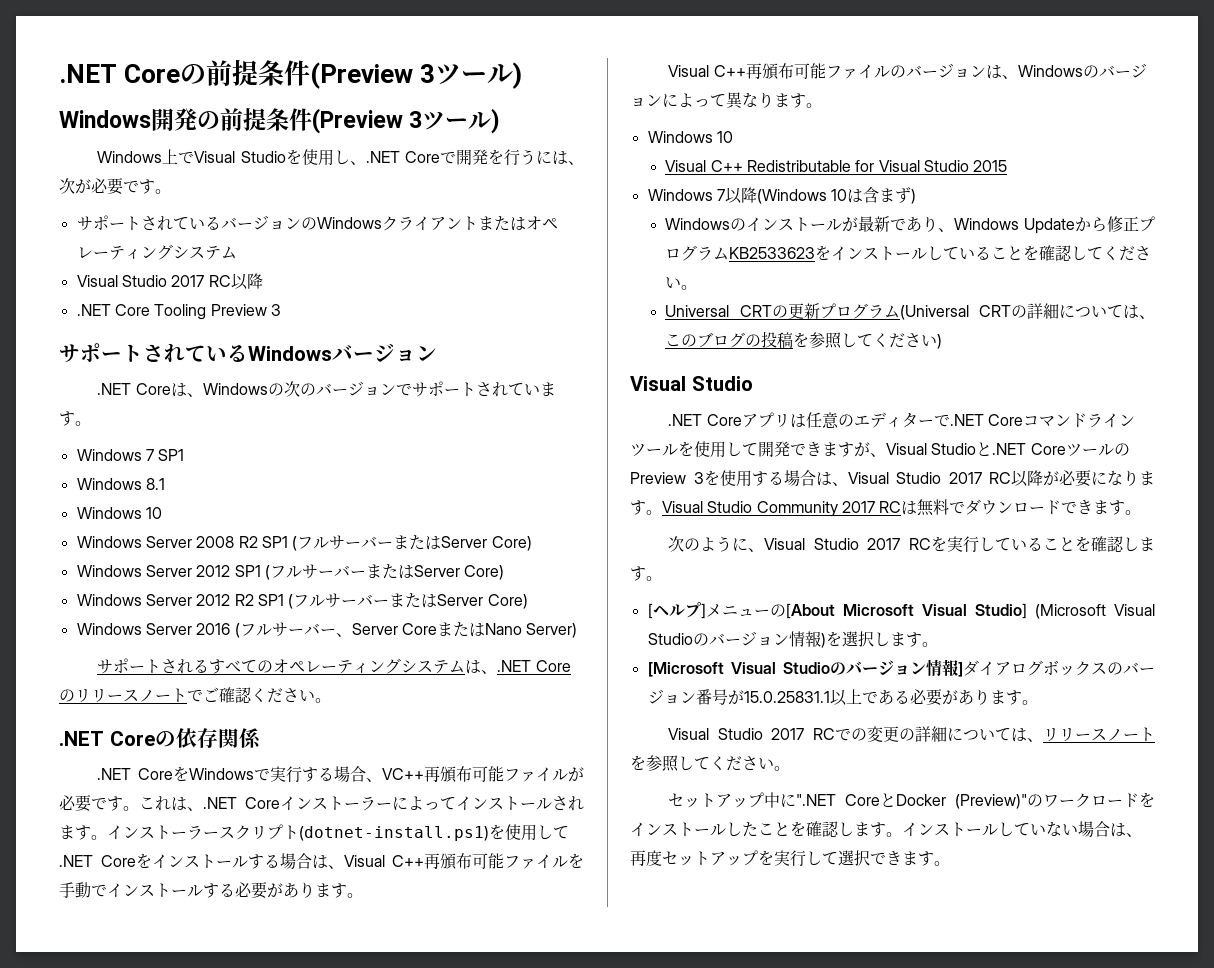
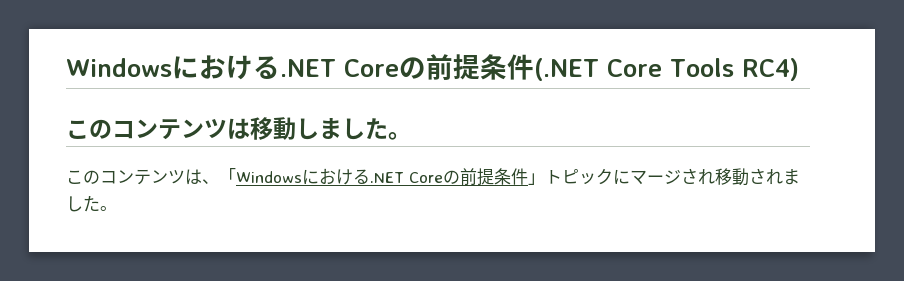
[59,59,523,89] [59,108,501,134] [97,149,584,166] [59,178,171,195] [76,215,558,231] [76,244,237,260] [76,273,263,290] [76,304,281,320] [59,343,437,363] [97,381,556,397] [59,411,91,426] [76,449,185,461] [76,478,165,490] [76,507,162,519] [76,535,532,551] [76,564,505,580] [76,593,528,609] [76,622,578,638] [97,658,571,674] [59,687,331,703] [59,728,261,748] [97,766,584,783] [59,795,584,812] [59,824,569,841] [59,853,584,870] [59,882,363,899] [668,63,1147,80] [630,92,822,109] [647,131,733,143] [665,160,1008,172] [647,187,917,204] [665,216,1155,234] [665,245,1152,261] [665,276,698,290] [665,303,1155,320] [665,331,943,349] [630,376,753,391] [668,412,1136,429] [630,441,1130,458] [630,470,1155,487] [630,499,1142,517] [668,536,1155,553] [630,566,662,581] [647,602,1155,619] [647,631,938,648] [647,659,1155,677] [647,689,1038,706] [668,726,1155,742] [630,755,790,772] [668,792,1155,809] [630,821,1142,837] [630,850,934,867] .NET Coreの前提条件(Preview 3ツール) // Windows開発の前提条件(Preview 3ツール) // Windows上でVisual Studioを使用し、.NET Coreで開発を行うには、次が必要です。 // サポートされているバージョンのWindowsクライアントまたはオペレーティングシステム // Visual Studio 2017 RC以降 // .NET Core Tooling Preview 3 // サポートされているWindowsバージョン // .NET Coreは、Windowsの次のバージョンでサポートされています。 // Windows 7 SP1 // Windows 8.1 // Windows 10 // Windows Server 2008 R2 SP1 (フルサーバーまたはServer Core) // Windows Server 2012 SP1 (フルサーバーまたはServer Core) // Windows Server 2012 R2 SP1 (フルサーバーまたはServer Core) // Windows Server 2016 (フルサーバー、Server CoreまたはNano Server) // サポートされるすべてのオペレーティングシステムは、.NET Coreのリリースノートでご確認ください。 // .NET Coreの依存関係 // .NET CoreをWindowsで実行する場合、VC++再頒布可能ファイルが必要です。これは、.NET Coreインストーラーによってインストールされます。インストーラースクリプト(dotnet-install.ps1)を使用して.NET Coreをインストールする場合は、Visual C++再頒布可能ファイルを手動でインストールする必要があります。 // Visual C++再頒布可能ファイルのバージョンは、Windowsのバージョンによって異なります。 // Windows 10 // Visual C++ Redistributable for Visual Studio 2015 // Windows 7以降(Windows 10は含まず) // Windowsのインストールが最新であり、Windows Updateから修正プログラムKB2533623をインストールしていることを確認してください。 // Universal CRTの更新プログラム(Universal CRTの詳細については、このブログの投稿を参照してください) // Visual Studio // .NET Coreアプリは任意のエディターで.NET Coreコマンドラインツールを使用して開発できますが、Visual Studioと.NET CoreツールのPreview 3を使用する場合は、Visual Studio 2017 RC以降が必要になります。Visual Studio Community 2017 RCは無料でダウンロードできます。 // 次のように、Visual Studio 2017 RCを実行していることを確認します。 // [ヘルプ]メニューの[About Microsoft Visual Studio] (Microsoft Visual Studioのバージョン情報)を選択します。 // [Microsoft Visual Studioのバージョン情報]ダイアログボックスのバージョン番号が15.0.25831.1以上である必要があります。 // Visual Studio 2017 RCでの変更の詳細については、リリースノートを参照してください。 // セットアップ中に".NET CoreとDocker (Preview)"のワークロードをインストールしたことを確認します。インストールしていない場合は、再度セットアップを実行して選択できます -> [66,54,799,81] [66,117,411,140] [66,168,800,186] [66,195,100,212] Windowsにおける.NET Coreの前提条件(.NET Core Tools RC4) // このコンテンツは移動しました。 // このコンテンツは、「Windowsにおける.NET Coreの前提条件」トピックにマージされ移動されました

